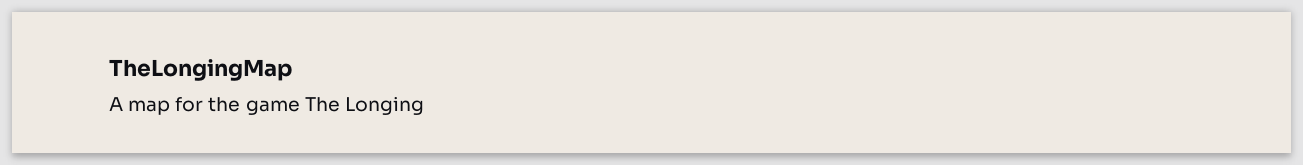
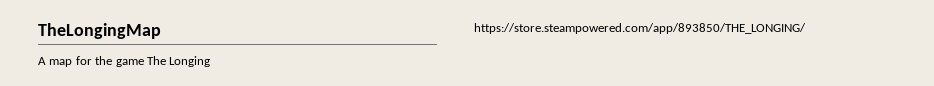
(424, 105) none -> [474,23,806,34] https://store.steampowered.com/app/893850/THE_LONGING/

